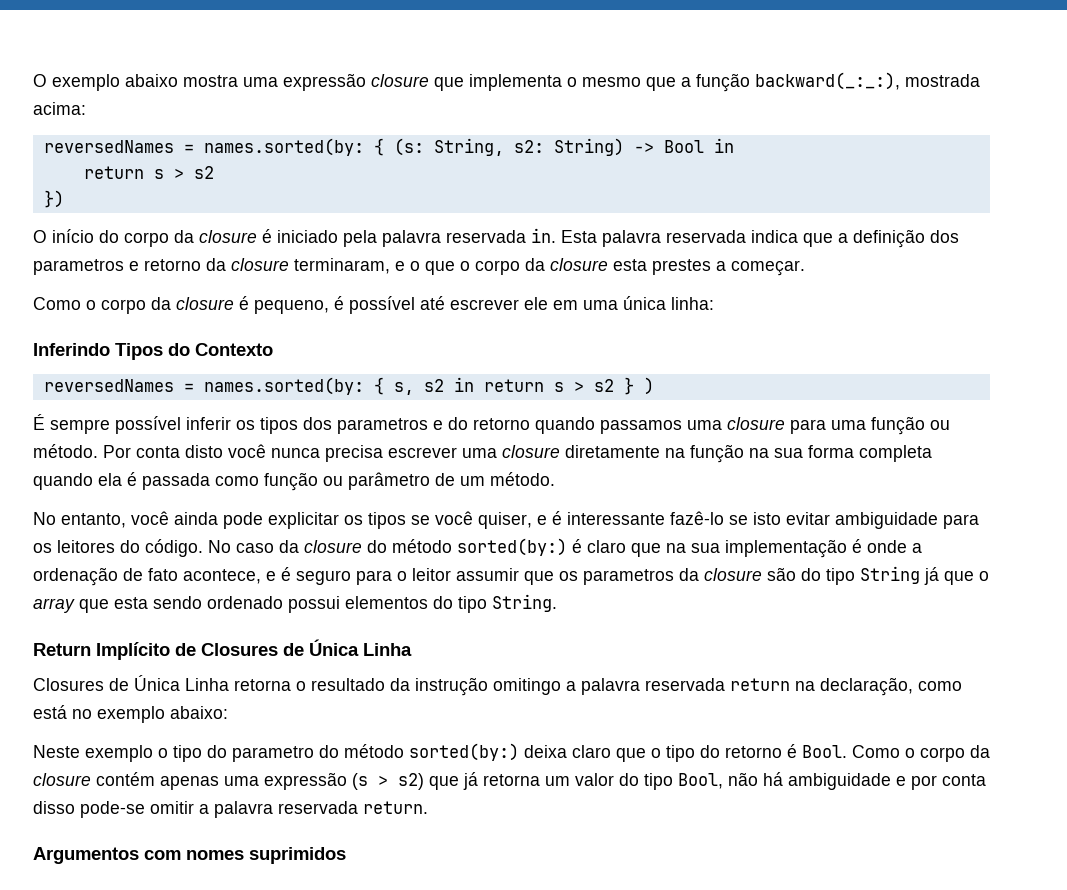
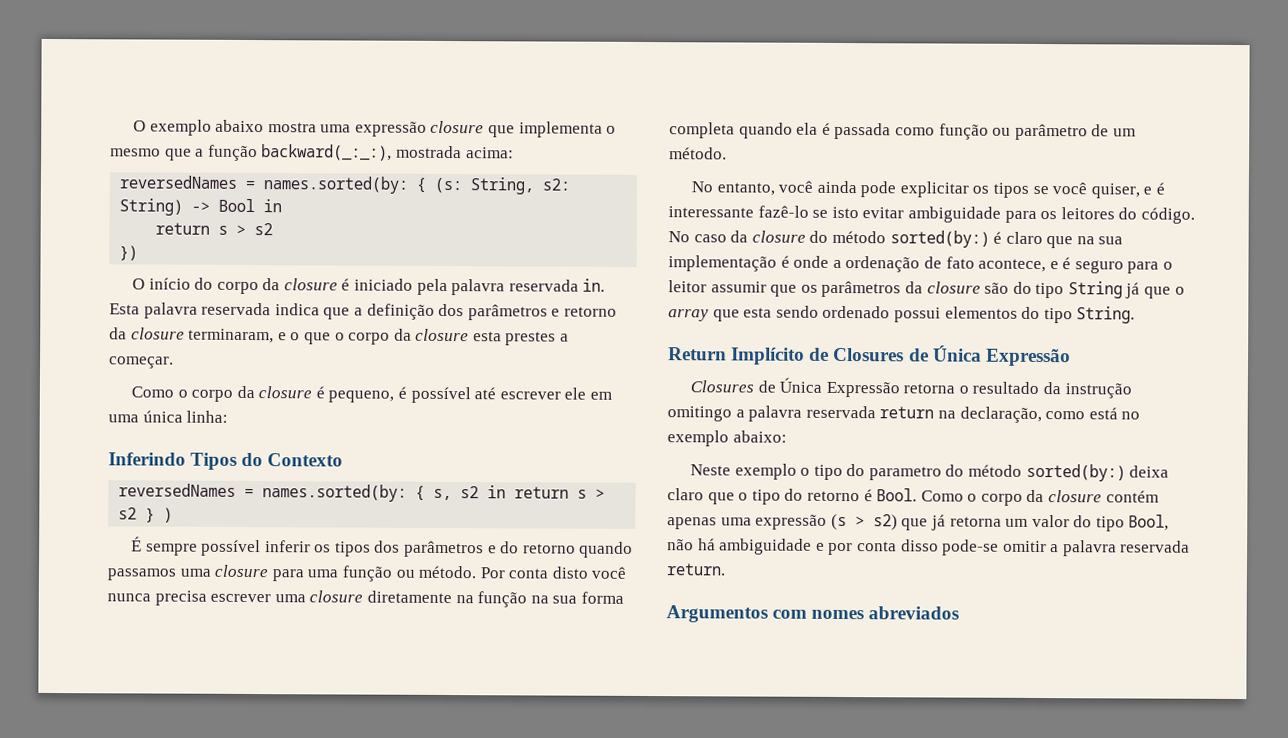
[33,259,124,275] parametros -> [467,304,548,321] parâmetros
[337,418,428,434] parametros -> [404,540,485,558] parâmetros
[583,569,674,585] parametros -> [821,280,902,298] parâmetros
[363,643,412,656] [33,675,229,691] Linha // Closures de Única Linha -> [985,348,1071,367] [689,377,900,398] Expressão // Closures de Única Expressão
[249,847,346,864] suprimidos -> [868,606,960,620] abreviados

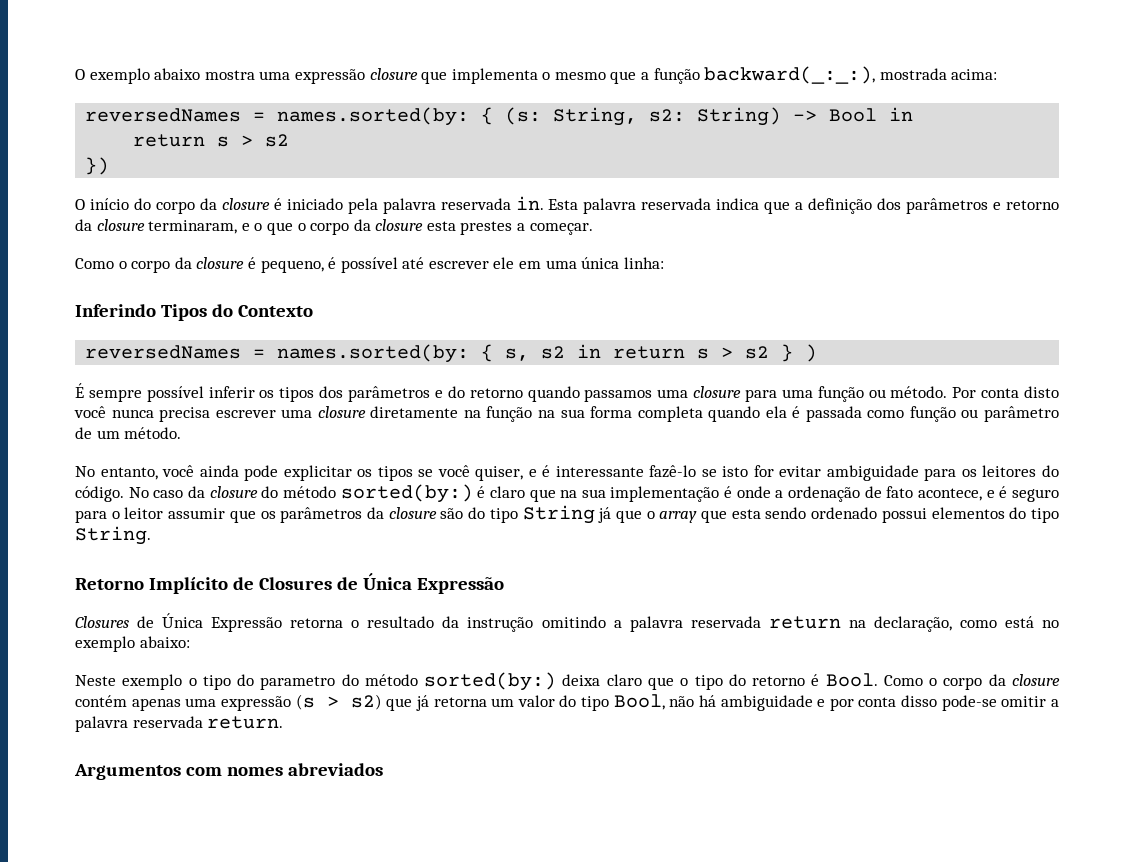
(859, 212) none -> [753,465,774,477] for
[668,347,727,361] Return -> [75,578,144,590] Retorno
[667,406,732,422] omitingo -> [541,616,606,628] omitindo

